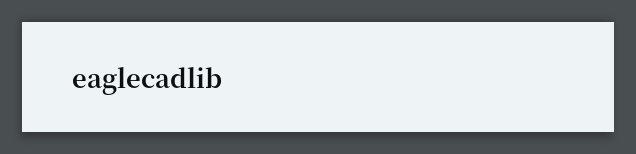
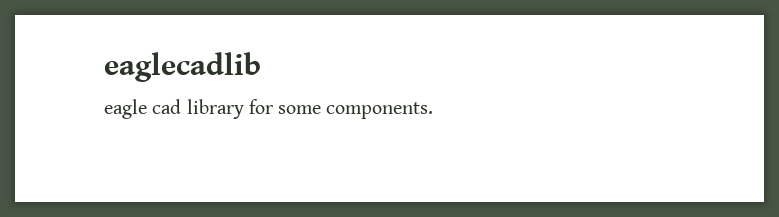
(222, 81) none -> [104,99,434,119] // eagle cad library for some components.

